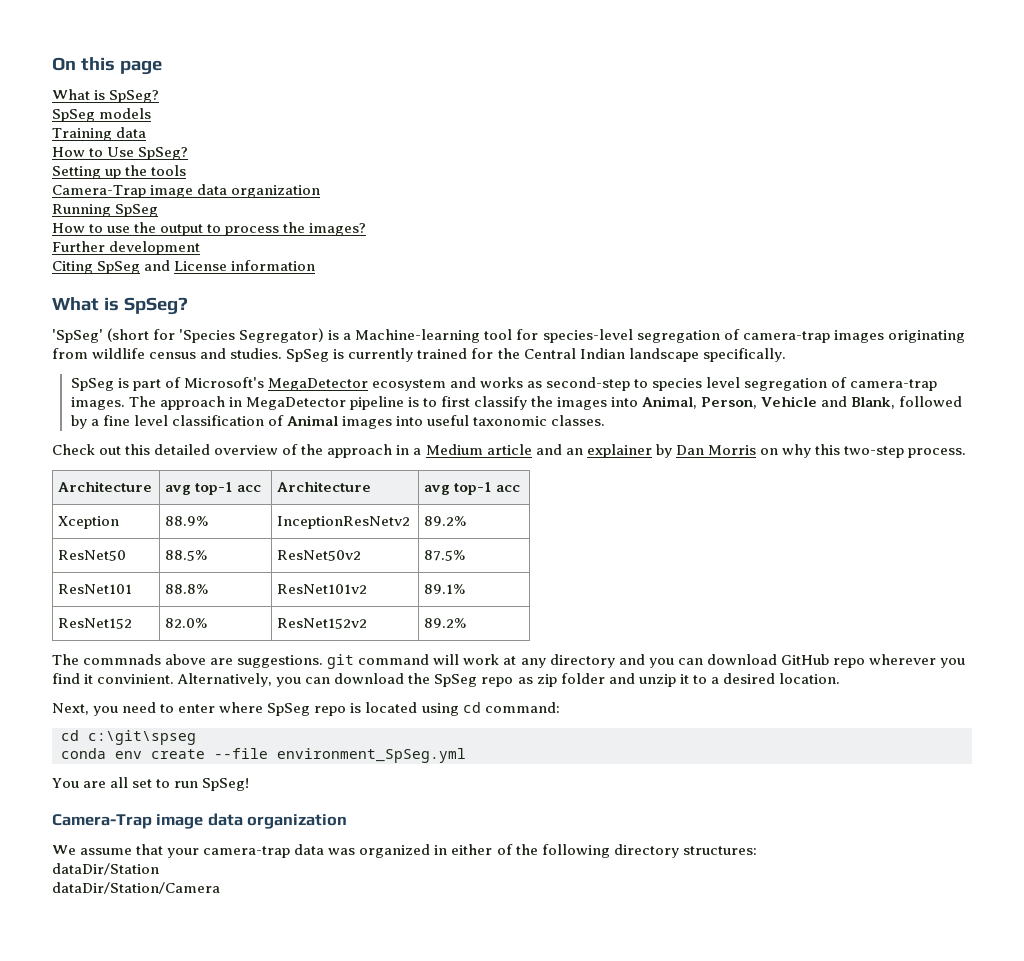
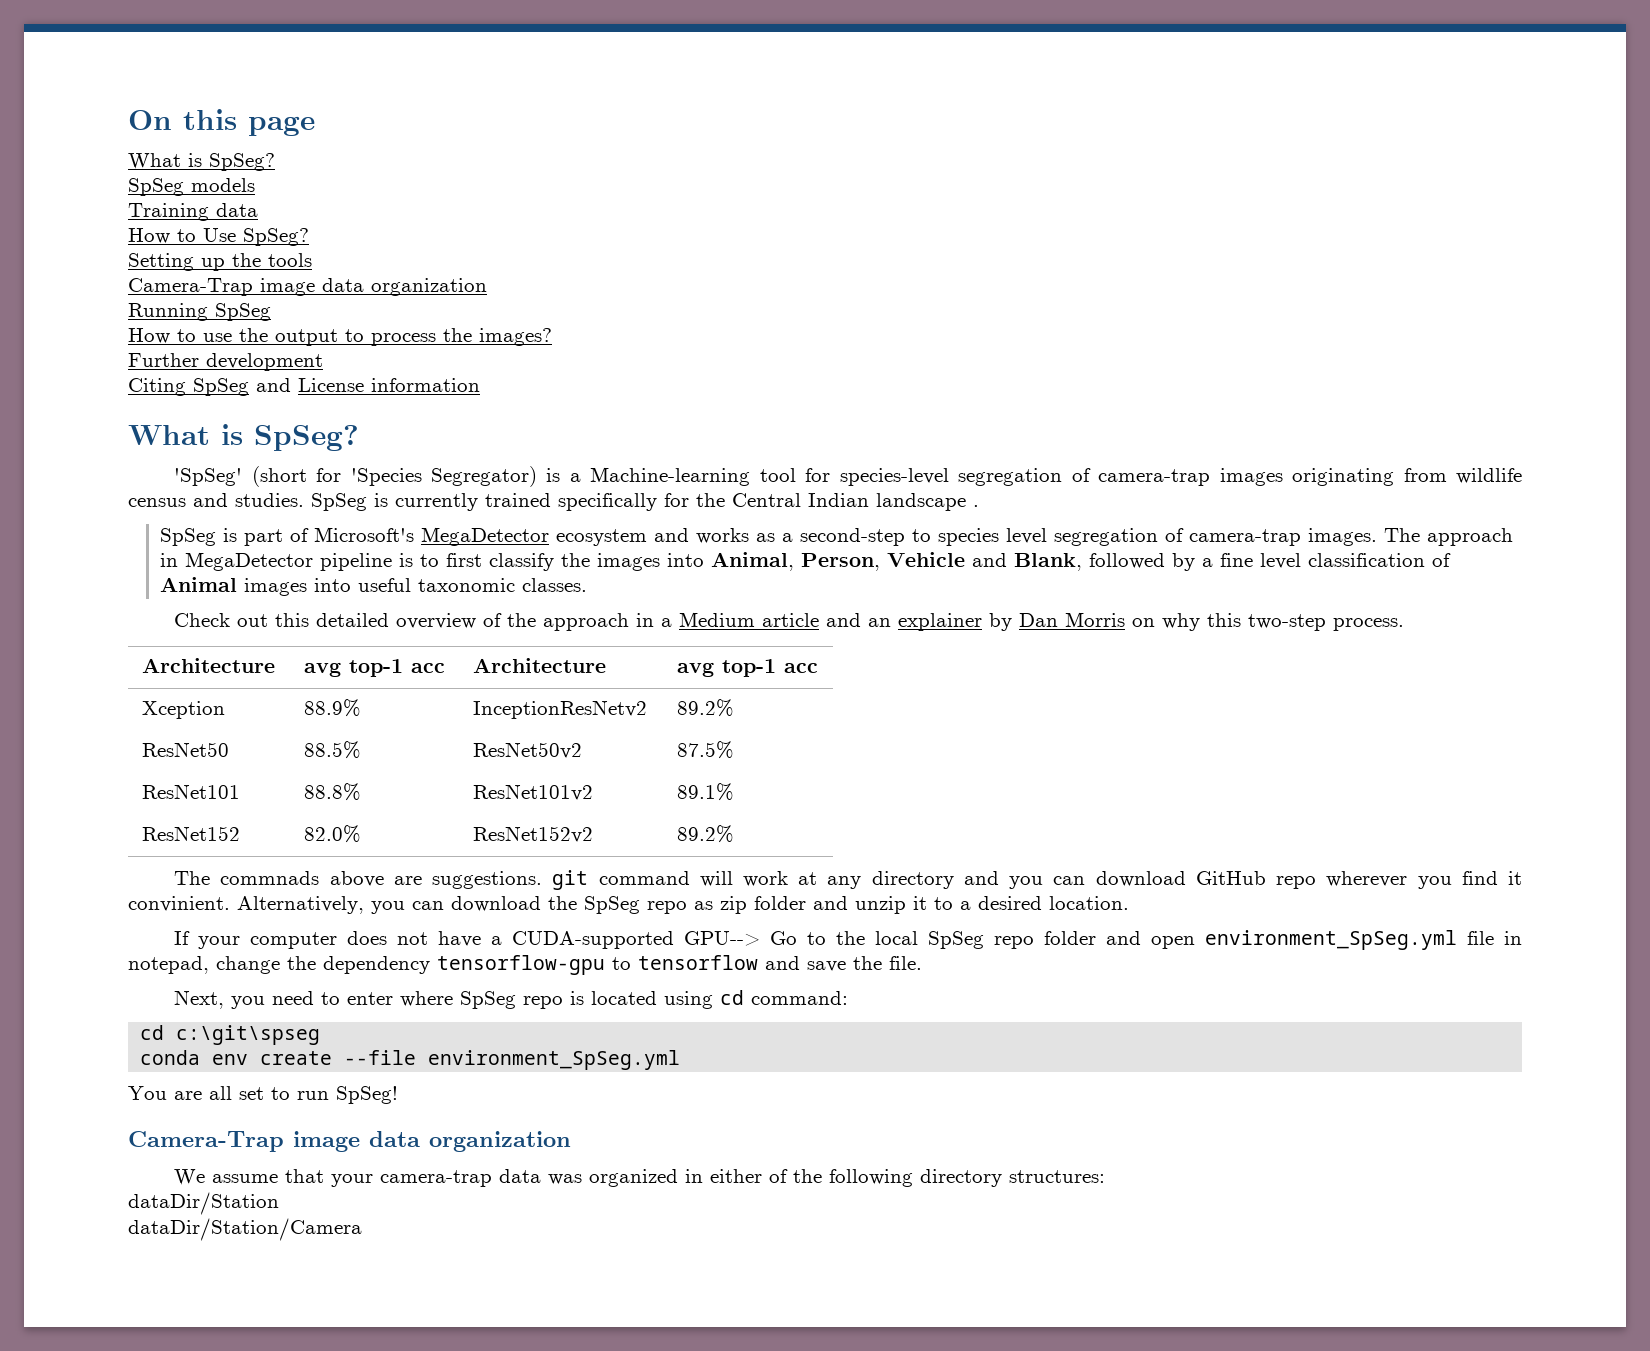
(468, 353) none -> [558,493,657,511] specifically
[702,348,786,362] specifically. -> [973,505,979,507] .
(543, 384) none -> [782,533,794,542] a
(840, 678) none -> [174,930,1523,950] [128,955,922,975] // If your computer does not have a CUDA-supported GPU--> Go to the local SpSeg repo folder and open environment_SpSeg.yml file in notepad, change the dependency tensorflow-gpu to tensorflow and save the file.

